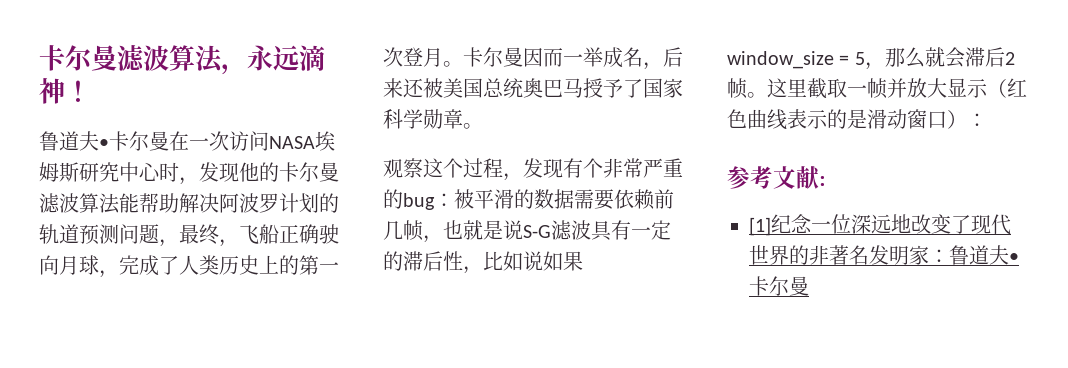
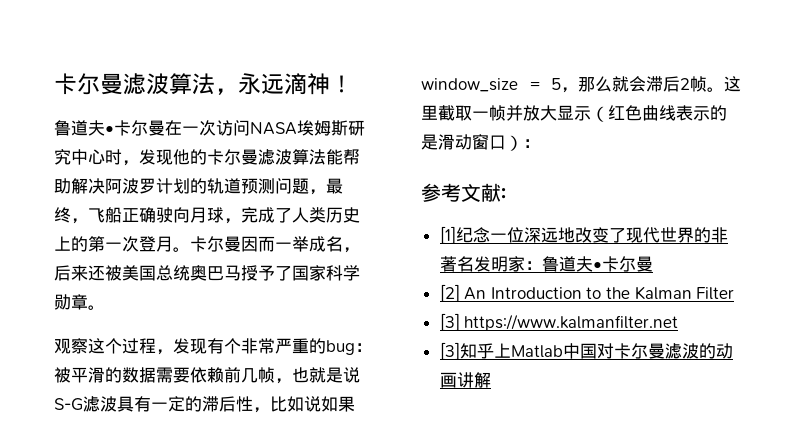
(809, 286) none -> [439,284,735,302] [439,313,679,331] [439,342,733,360] [439,372,491,388] // [2] An Introduction to the Kalman Filter // [3] https://www.kalmanfilter.net // [3]知乎上Matlab中国对卡尔曼滤波的动画讲解

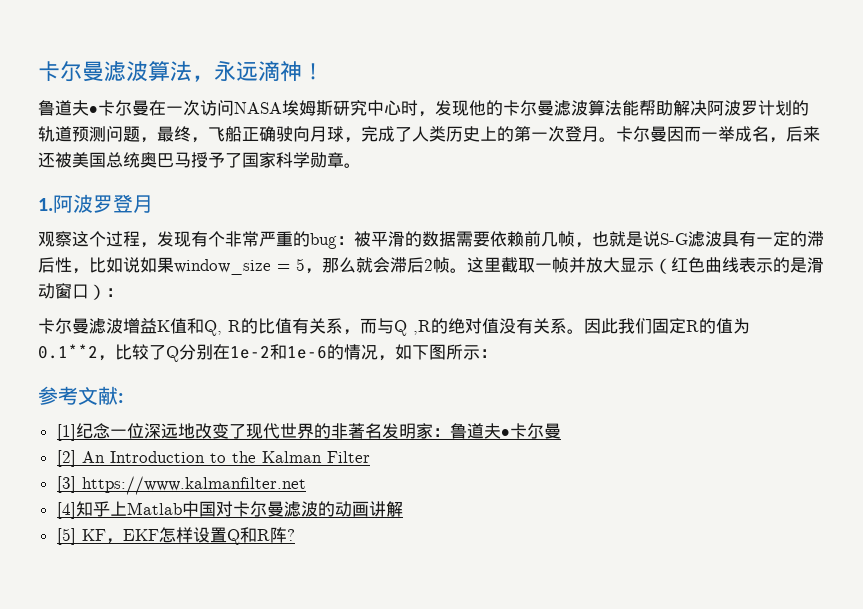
(105, 307) none -> [38,194,153,213] // 1.阿波罗登月
(540, 143) none -> [38,318,750,336] [38,344,497,362] // 卡尔曼滤波增益K值和Q, R的比值有关系，而与Q ,R的绝对值没有关系。因此我们固定R的值为0.1**2，比较了Q分别在1e-2和1e-6的情况，如下图所示：
[439,342,460,360] [3] -> [56,502,76,519] [4]
(491, 380) none -> [56,527,295,545] // [5] KF，EKF怎样设置Q和R阵?

